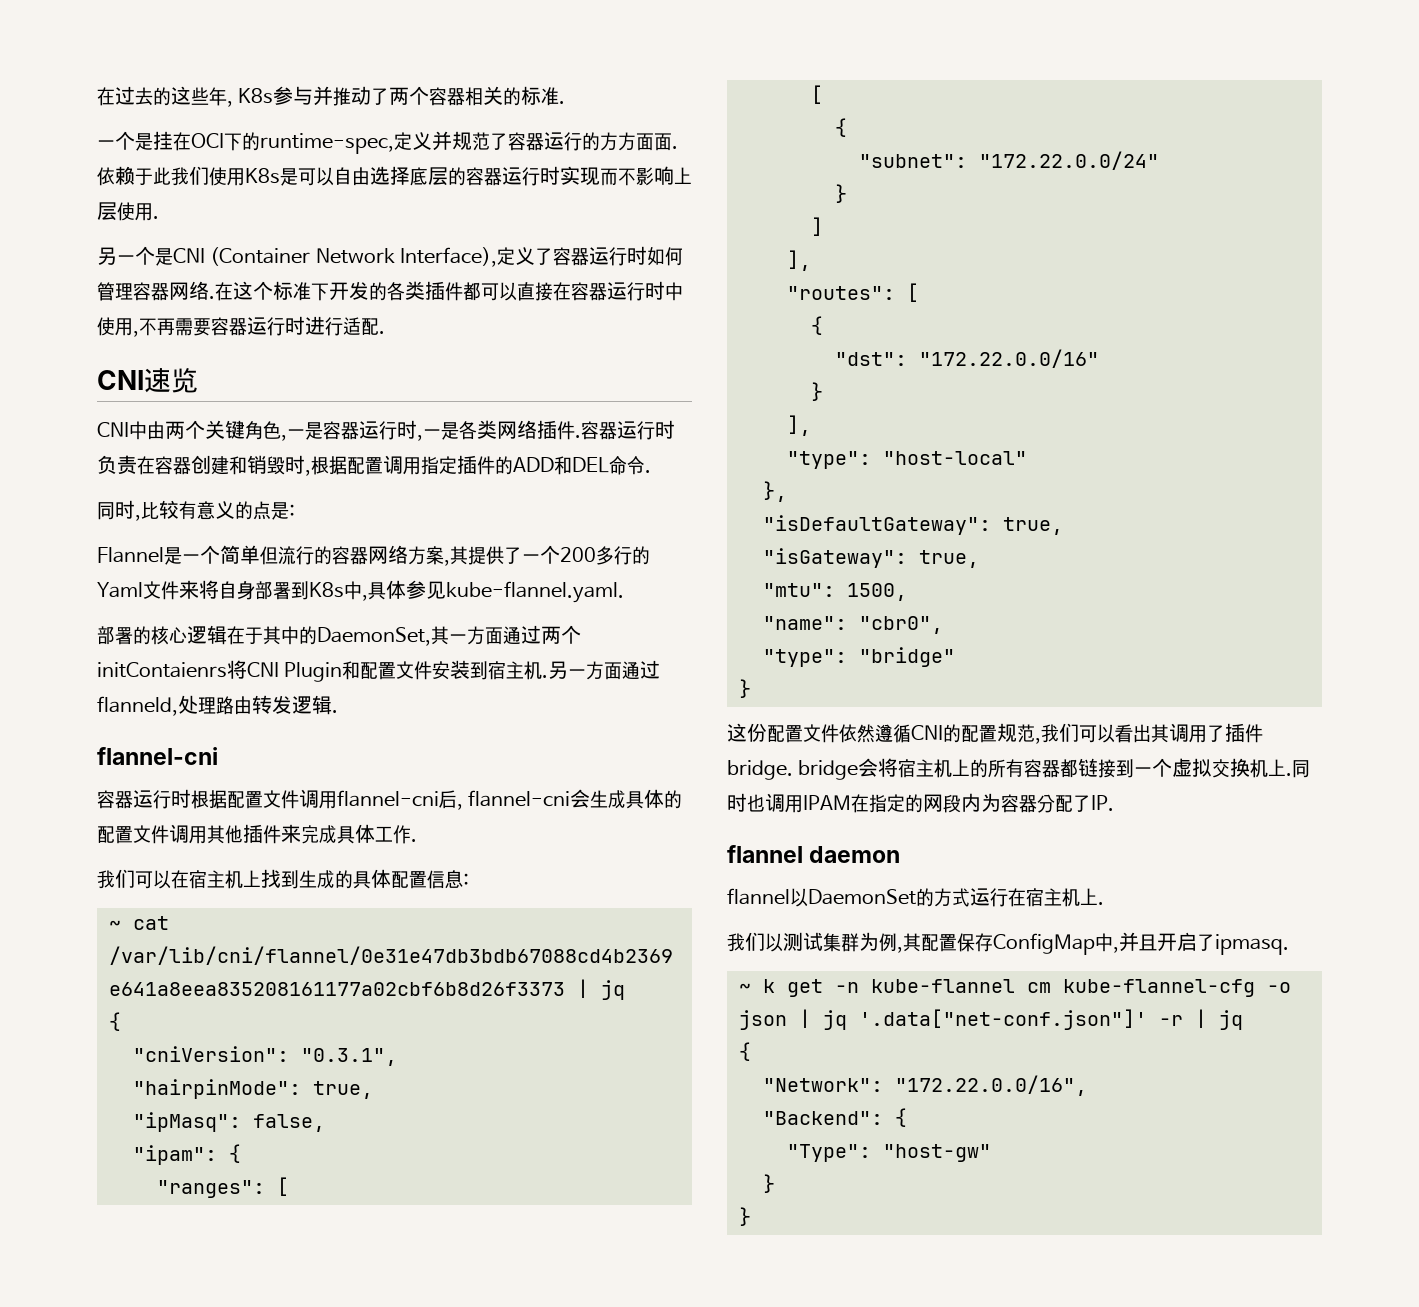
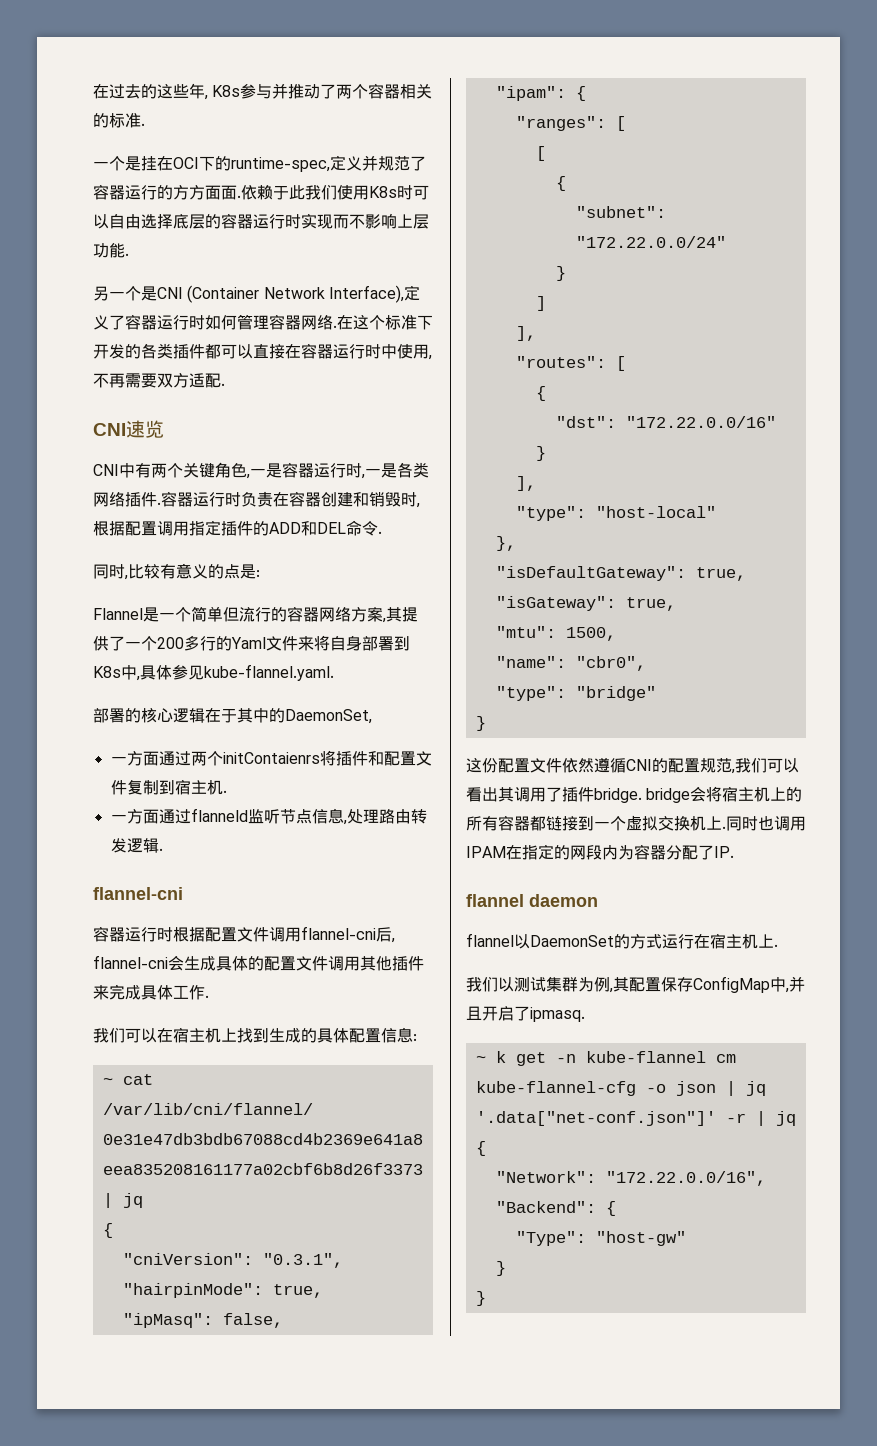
[280,168,298,186] 是 -> [397,185,413,200] 时
[117,202,153,221] 使用 -> [93,243,125,258] 功能
[211,316,343,336] 容器运行时进行 -> [157,373,189,388] 双方
[147,421,165,440] 由 -> [135,463,151,478] 有
[431,626,449,645] 其 -> (372, 716) //
[247,662,343,682] CNI Plugin -> [335,751,368,766] 插件
[432,660,471,680] 安装 -> [126,780,159,795] 复制
[548,660,661,680] [97,696,178,716] 另一方面通过flanneld, -> [110,808,347,825] // 一方面通过flanneld监听节点信息,

